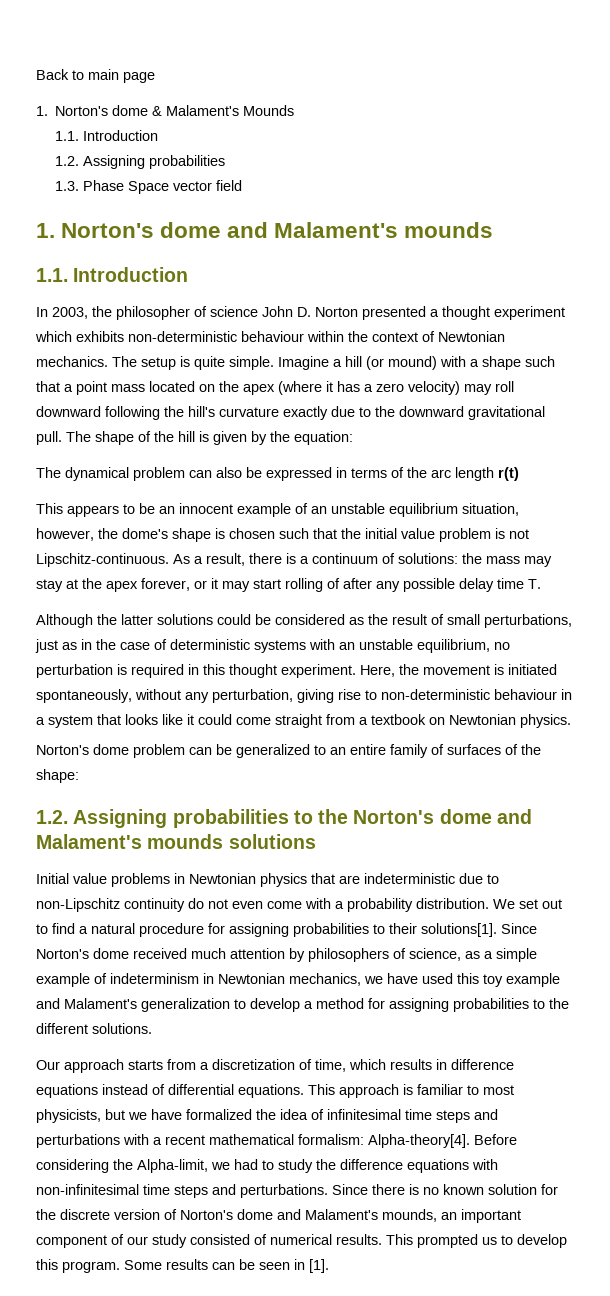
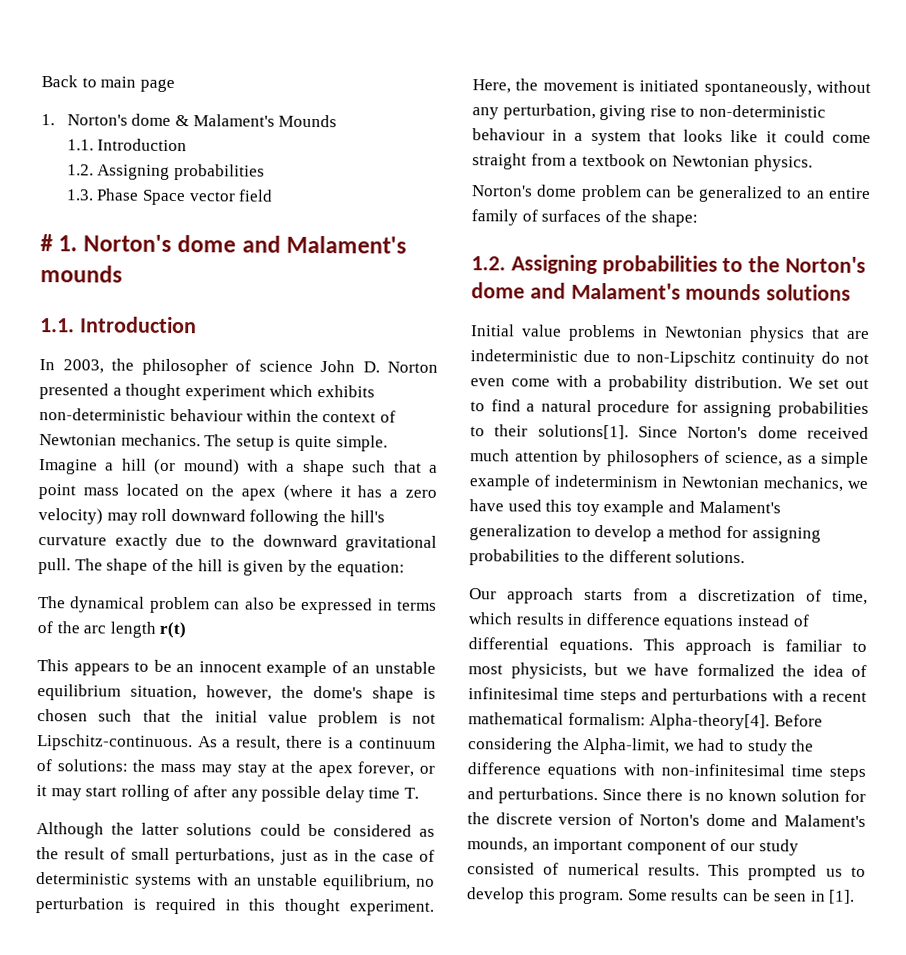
(242, 185) none -> [40,234,53,252] #

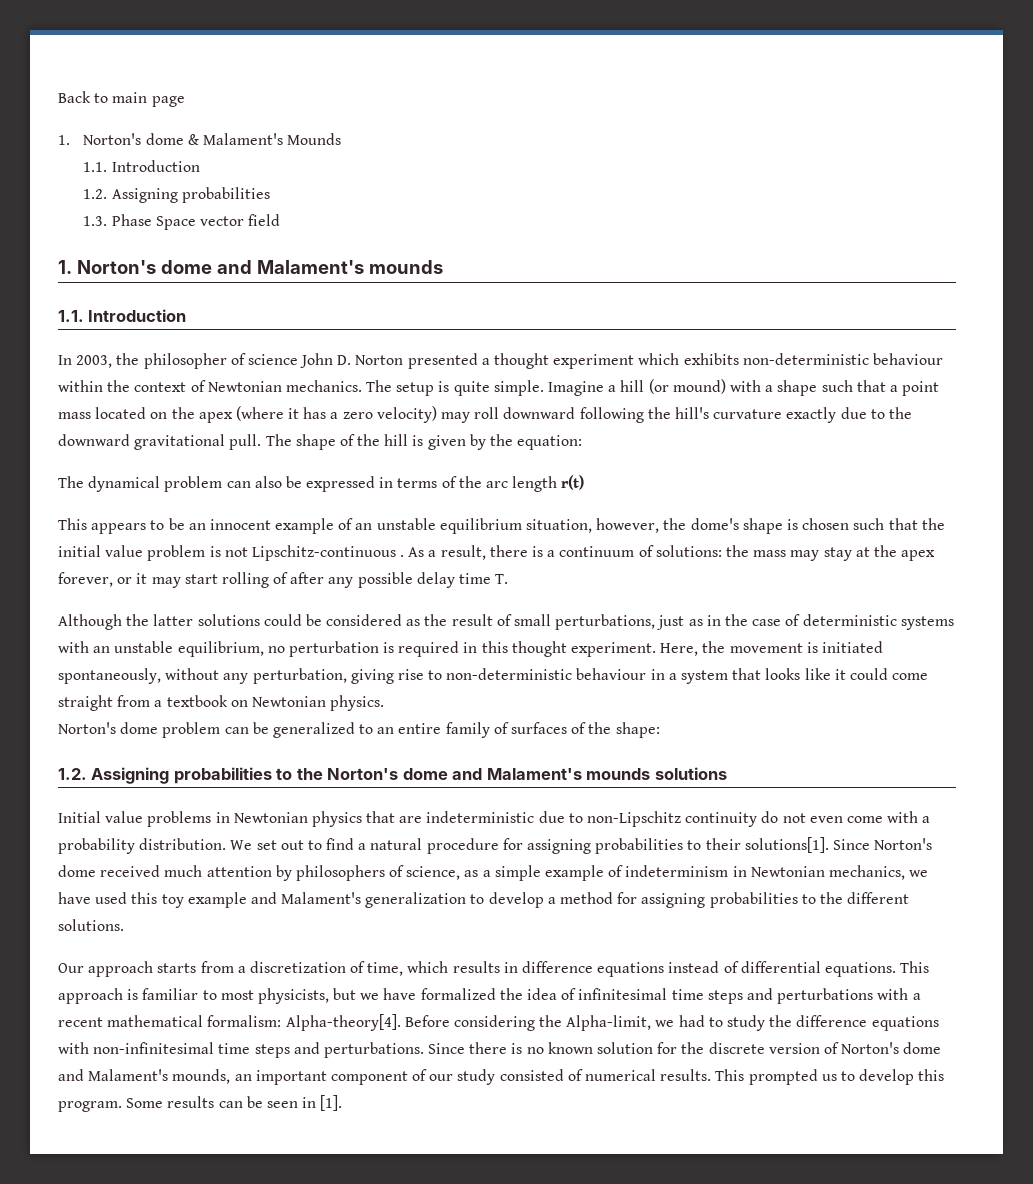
[40,234,53,252] # -> (281, 220) none
[37,734,193,752] Lipschitz-continuous. -> [251,545,405,561] Lipschitz-continuous .

